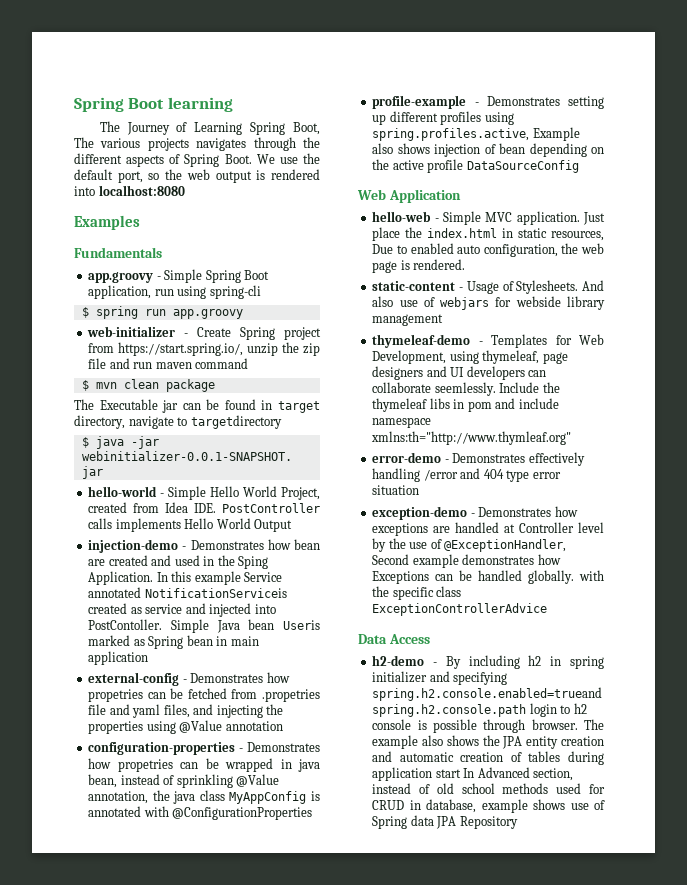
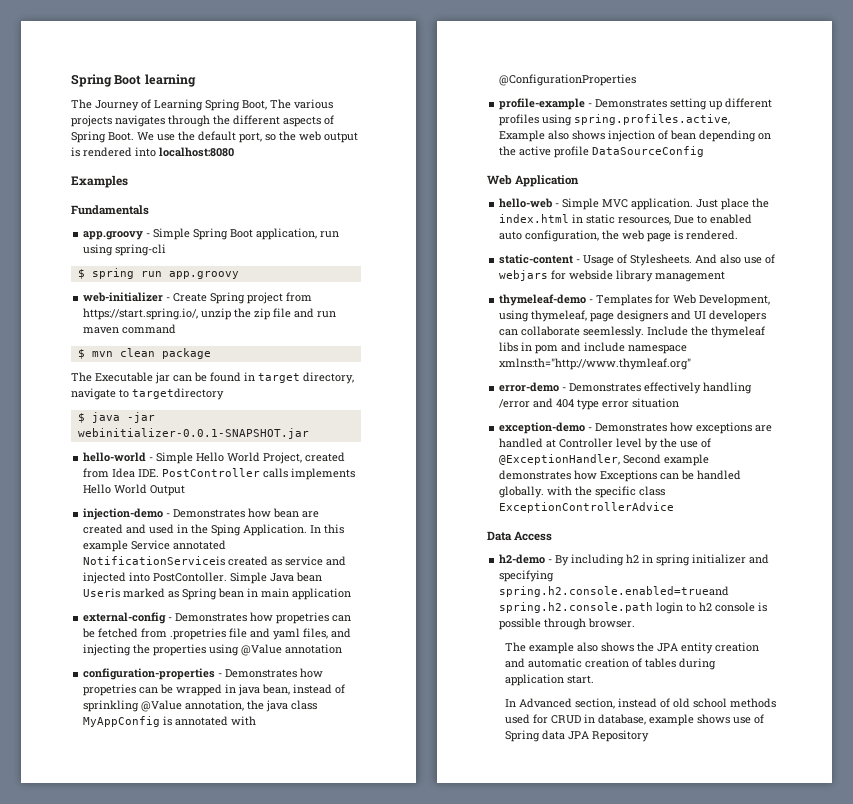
(578, 724) none -> (636, 623) //
[435,769,461,778] start -> [567,675,595,684] start. //

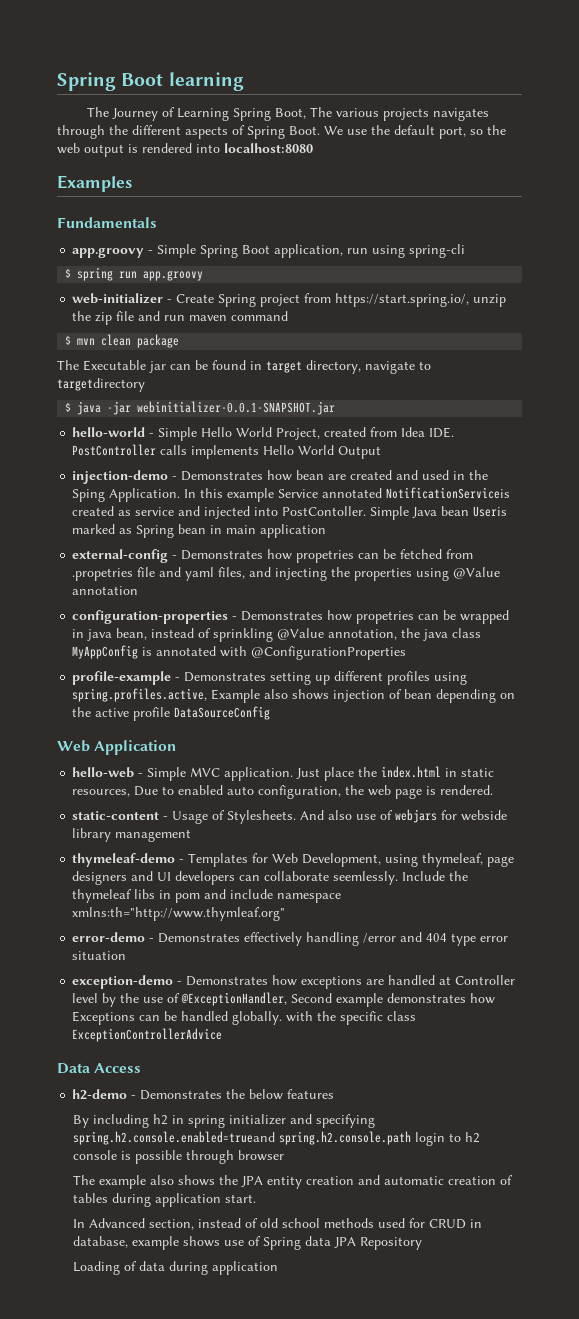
(553, 561) none -> [140,1089,335,1100] Demonstrates the below features //
[588,618,636,628] browser. -> [237,1150,284,1161] browser
(650, 736) none -> [72,1261,278,1275] // Loading of data during application

